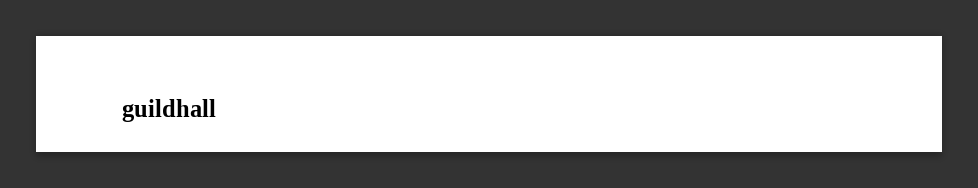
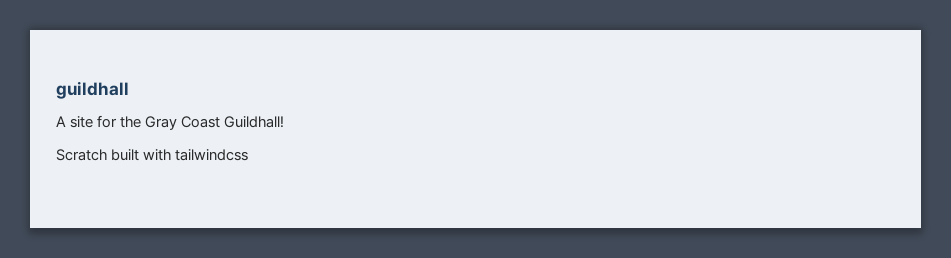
(216, 110) none -> [56,115,285,130] [56,149,249,161] // A site for the Gray Coast Guildhall! // Scratch built with tailwindcss

